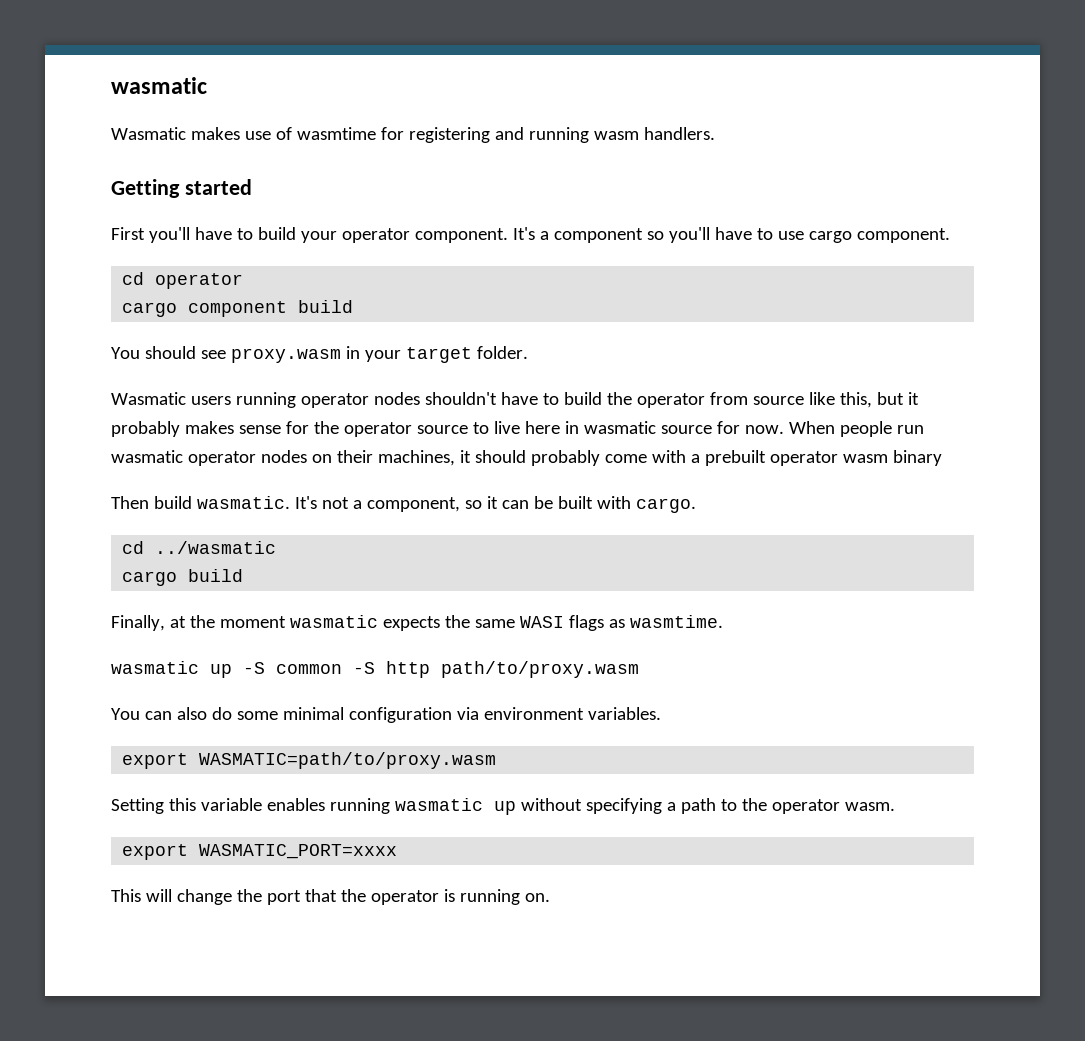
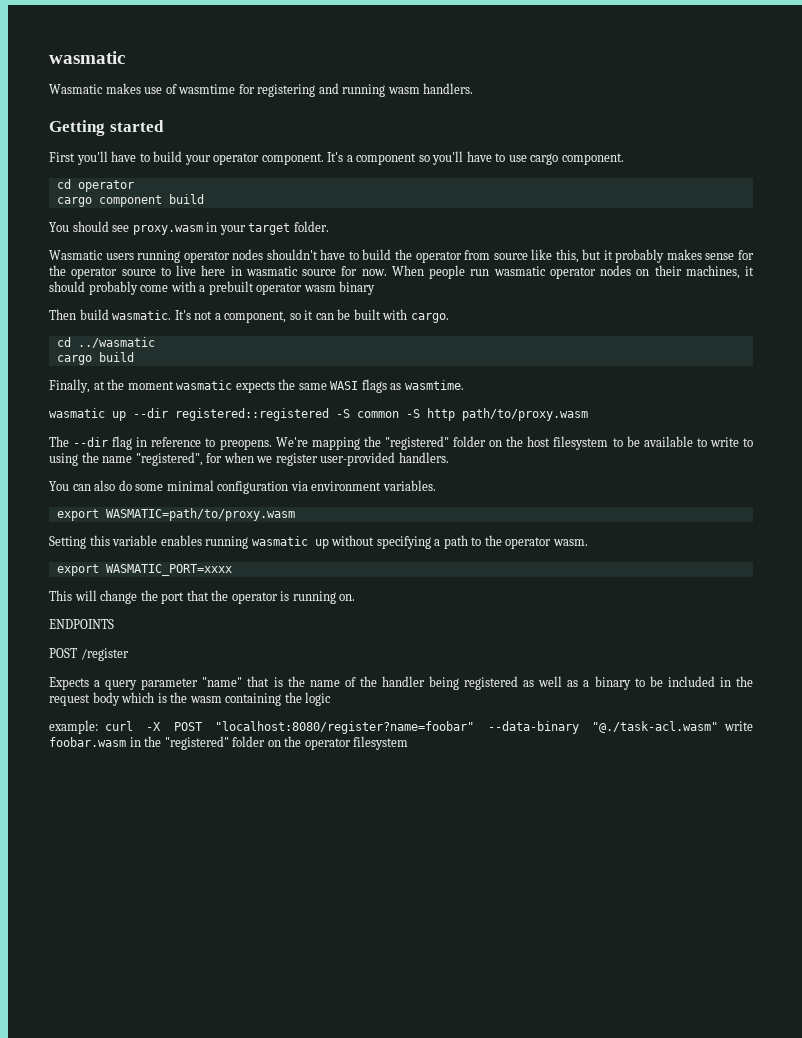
(232, 671) none -> [133,408,329,421] --dir registered::registered
(639, 669) none -> [49,436,753,450] [49,452,449,466] // The --dir flag in reference to preopens. We're mapping the "registered" folder on the host filesystem to be available to write to using the name "registered", for when we register user-provided handlers.
(550, 897) none -> [49,619,114,629] [49,648,129,661] [49,676,753,690] [49,692,332,706] [49,720,753,734] [49,736,409,750] // ENDPOINTS // POST /register // Expects a query parameter "name" that is the name of the handler being registered as well as a binary to be included in the request body which is the wasm containing the logic // example: curl -X POST "localhost:8080/register?name=foobar" --data-binary "@./task-acl.wasm" write foobar.wasm in the "registered" folder on the operator filesystem

